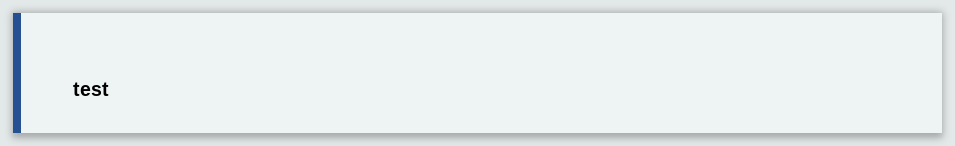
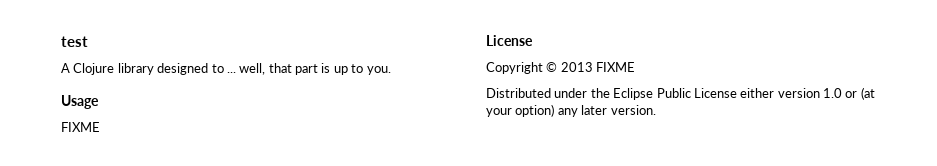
(109, 89) none -> [61,63,391,75] [61,95,99,109] [61,122,100,132] [486,35,533,46] [486,62,636,74] [486,87,875,100] [486,104,656,117] // A Clojure library designed to ... well, that part is up to you. // Usage // FIXME // License // Copyright © 2013 FIXME // Distributed under the Eclipse Public License either version 1.0 or (at your option) any later version.

